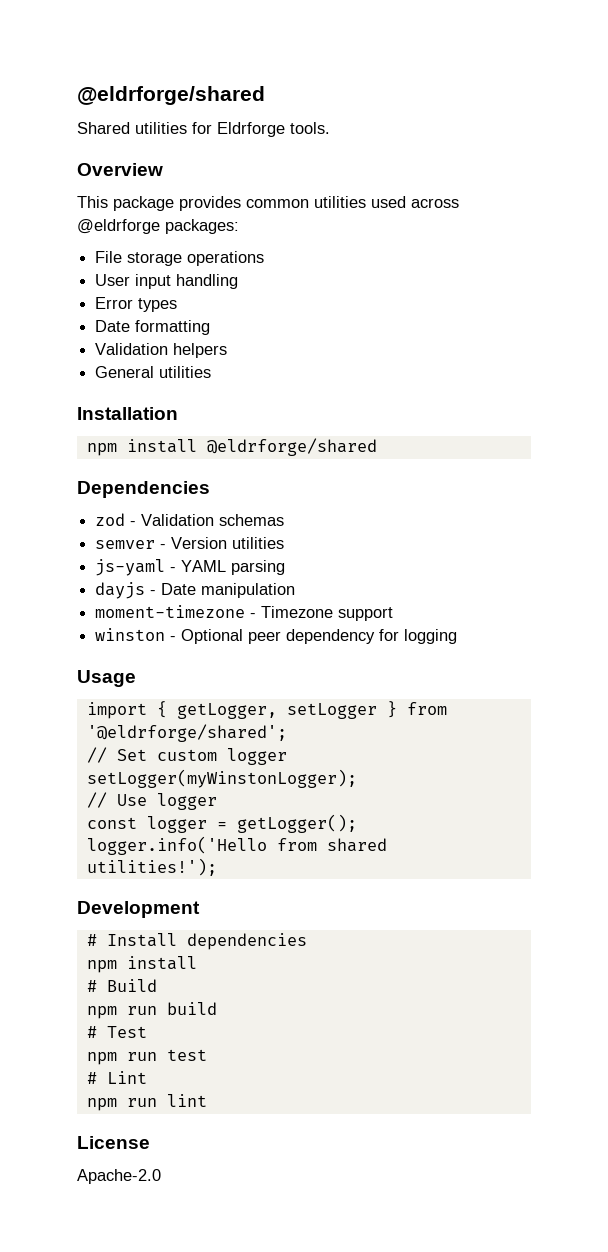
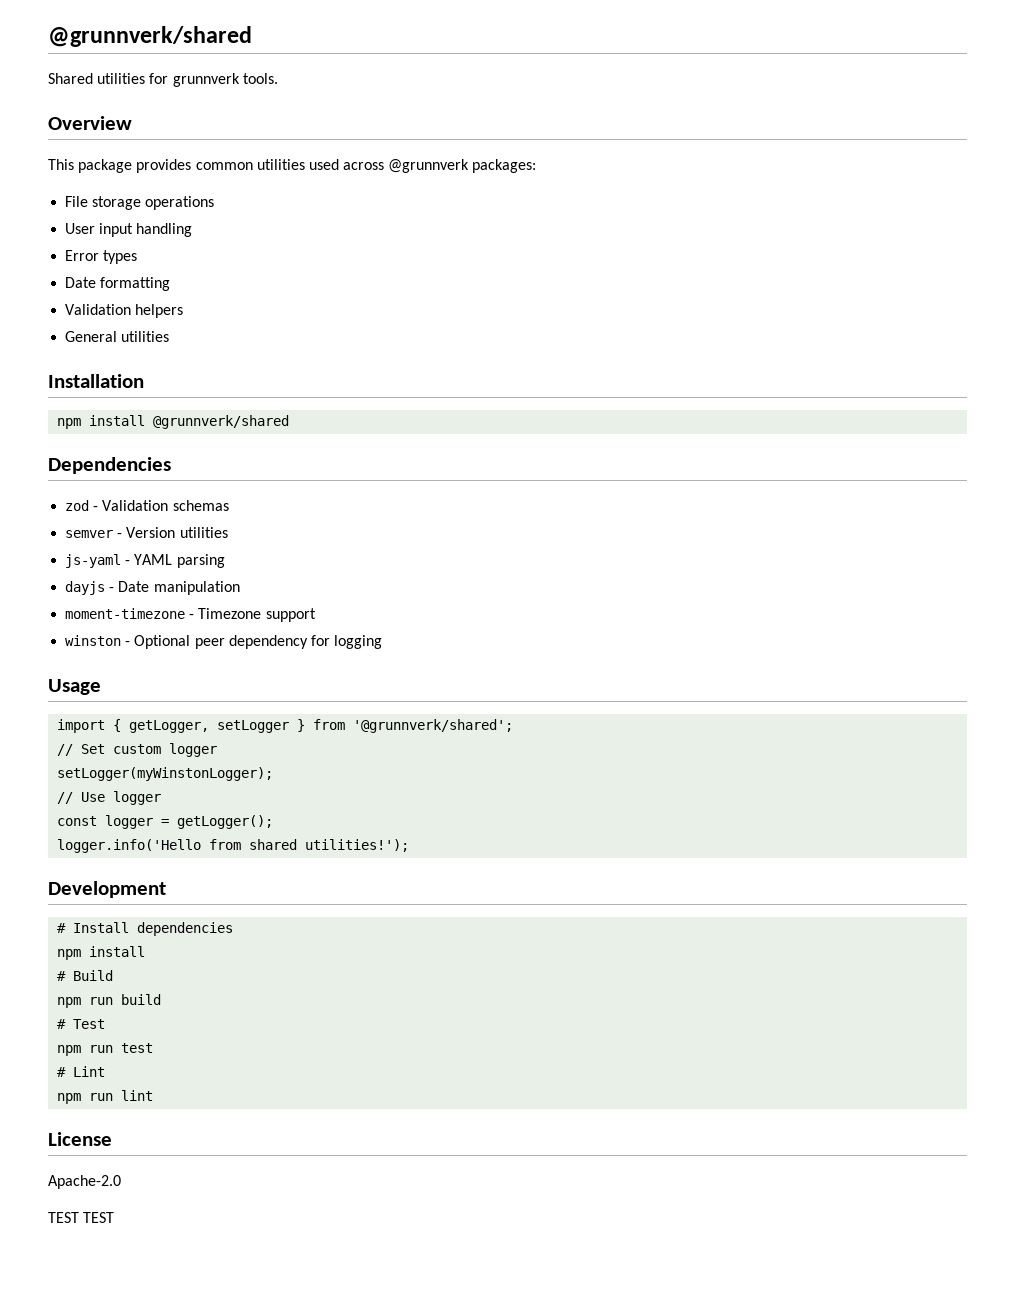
[77,86,265,105] @eldrforge/shared -> [48,26,252,47] @grunnverk/shared
[217,122,285,137] Eldrforge -> [172,73,240,87] grunnverk
[77,219,160,234] @eldrforge -> [388,159,470,173] @grunnverk
[206,438,377,456] @eldrforge/shared -> [153,415,290,429] @grunnverk/shared
[86,724,287,742] '@eldrforge/shared'; -> [353,719,514,733] '@grunnverk/shared';
(161, 1176) none -> [48,1212,115,1223] // TEST TEST

